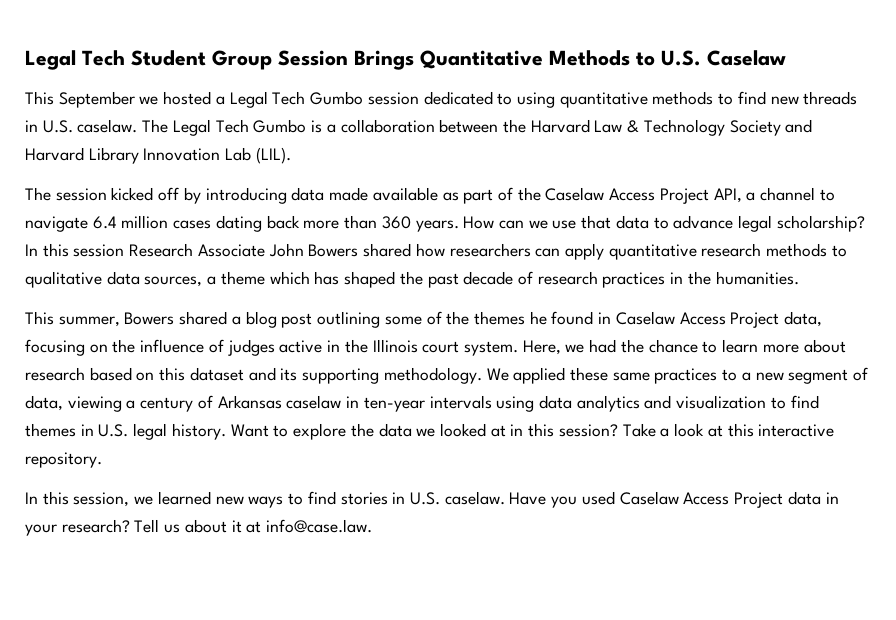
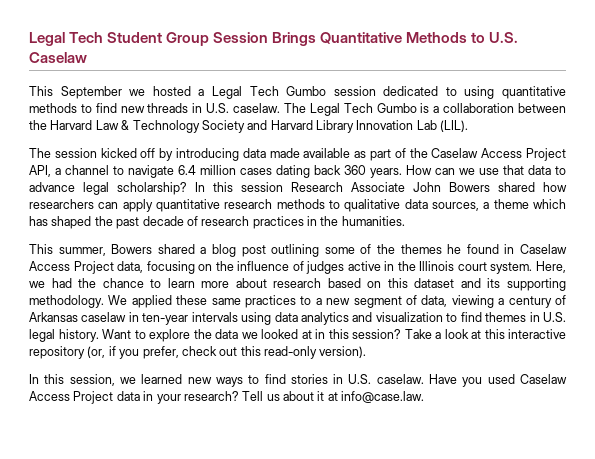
[303,215,378,229] more than -> (341, 170) none
[25,452,102,468] repository. -> [29,346,367,359] repository (or, if you prefer, check out this read-only version).

